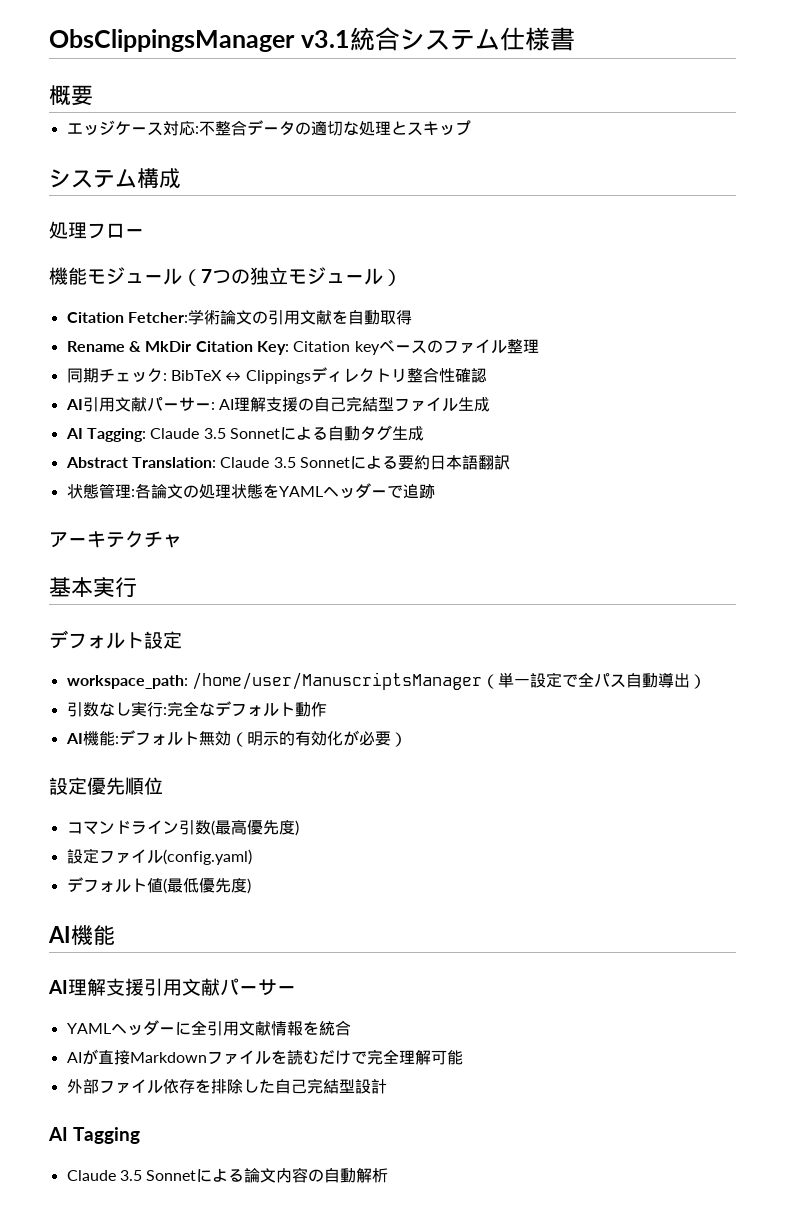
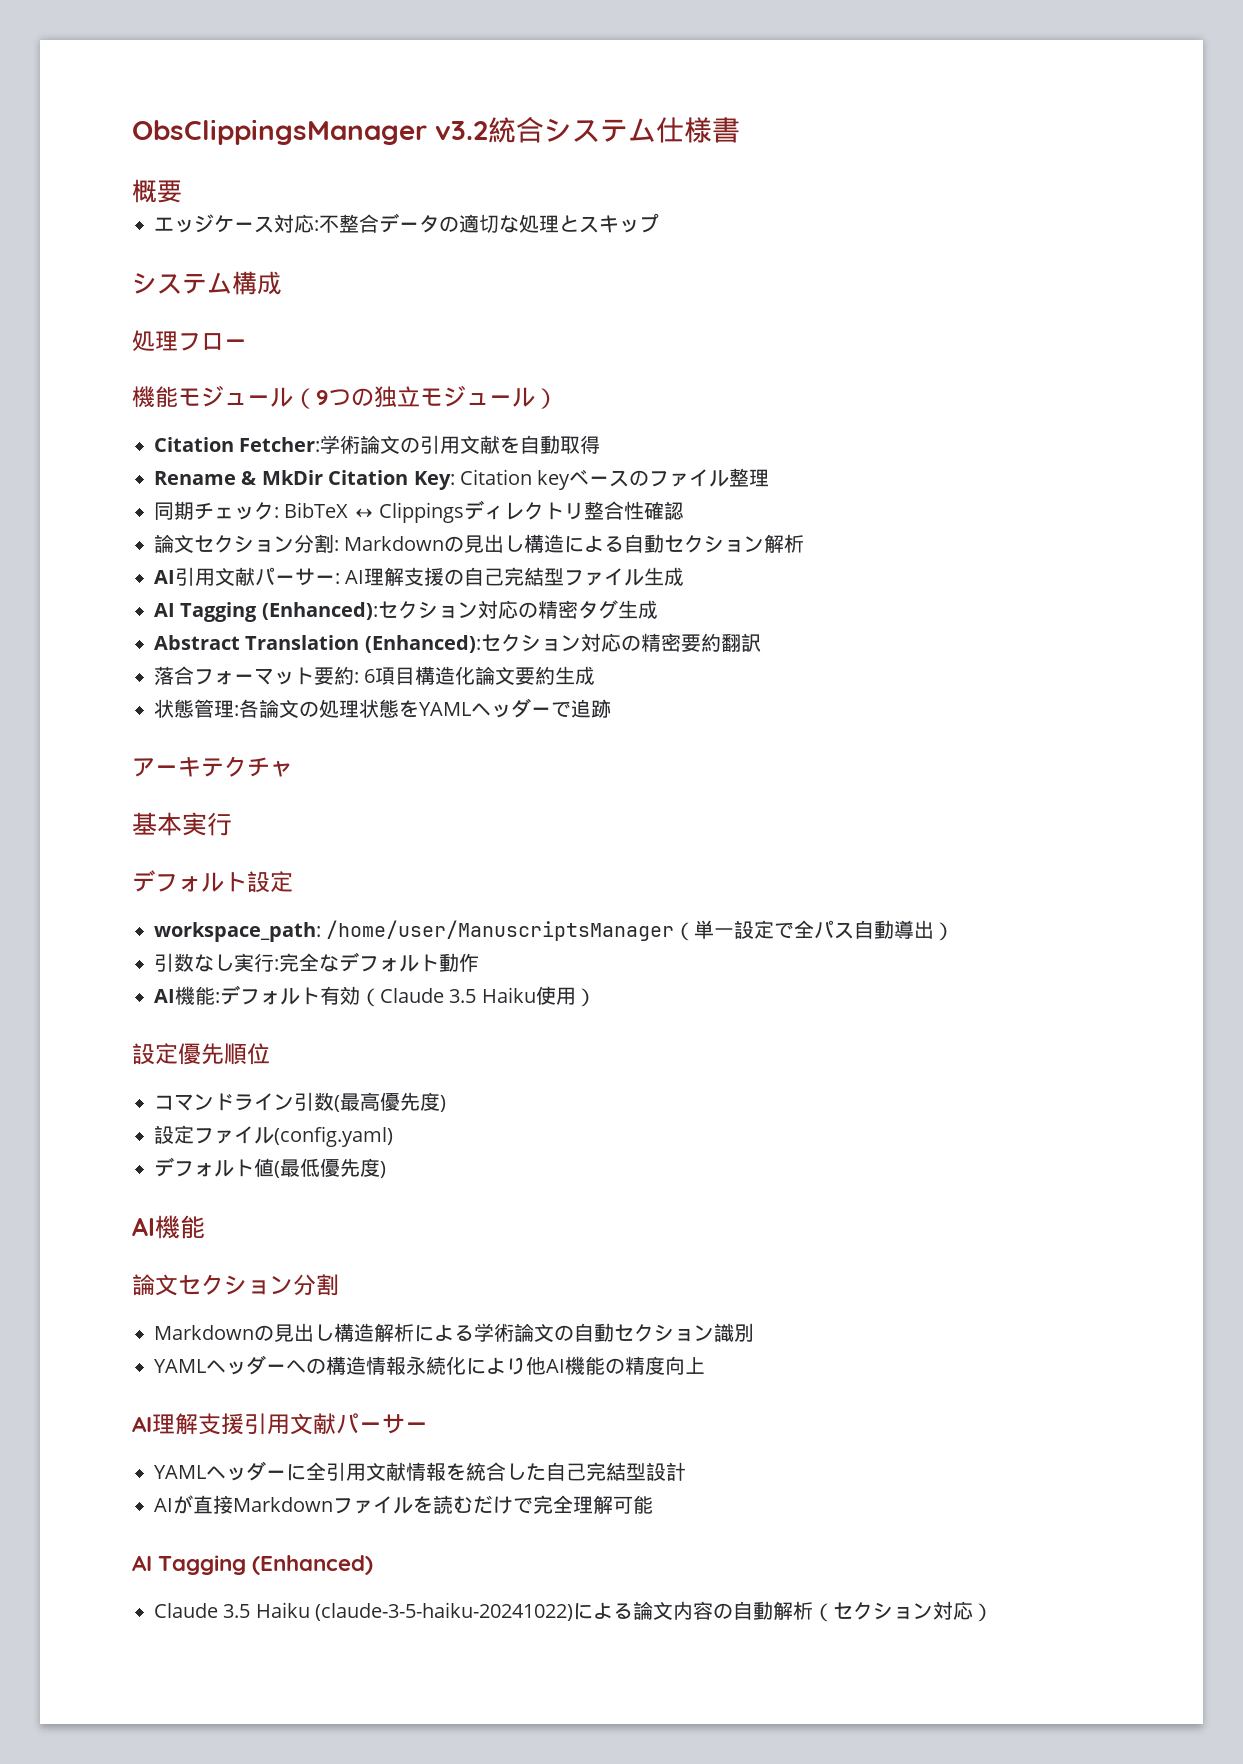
[300,30,350,48] v3.1 -> [435,121,488,140] v3.2
[201,269,212,283] 7 -> [316,390,328,405] 9
(487, 375) none -> [154,534,805,553] // 論文セクション分割: Markdownの見出し構造による自動セクション解析
[86,425,424,442] [65,455,510,470] Tagging: Claude 3.5 Sonnetによる自動タグ生成 // Abstract Translation: Claude 3.5 Sonnetによる要約日本語翻訳 -> [180,600,658,622] [154,633,761,653] [154,666,596,685] Tagging (Enhanced):セクション対応の精密タグ生成 // Abstract Translation (Enhanced):セクション対応の精密要約翻訳 // 落合フォーマット要約: 6項目構造化論文要約生成
[198,730,391,747] 無効（明示的有効化が必要 -> [320,986,576,1007] 有効（Claude 3.5 Haiku使用
(115, 935) none -> [132,1274,339,1296] [154,1323,754,1342] [154,1355,705,1375] // 論文セクション分割 // Markdownの見出し構造解析による学術論文の自動セクション識別 // YAMLヘッダーへの構造情報永続化により他AI機能の精度向上
(351, 1028) none -> [505,1462,686,1481] した自己完結型設計
[66,1078,387,1094] [48,1127,140,1144] [66,1170,197,1181] // 外部ファイル依存を排除した自己完結型設計 // AI Tagging // Claude 3.5 Sonnet -> [132,1555,374,1575] [154,1602,574,1621] // AI Tagging (Enhanced) // Claude 3.5 Haiku (claude-3-5-haiku-20241022)
(389, 1175) none -> [813,1601,994,1622] （セクション対応）

